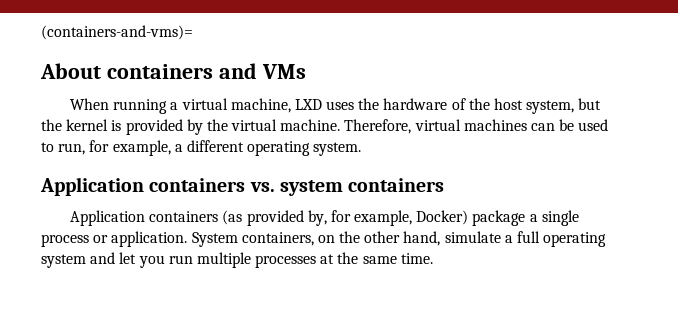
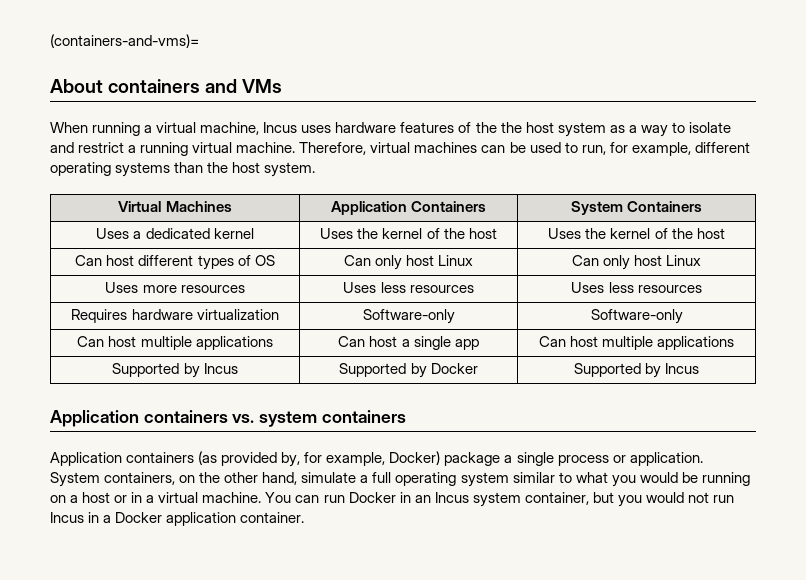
[294,98,602,114] [41,119,228,135] LXD uses the hardware of the host system, but the kernel is provided by the -> [263,122,731,137] [50,142,189,156] Incus uses hardware features of the the host system as a way to isolate and restrict a running
[174,144,183,152] a -> (691, 149) none
[313,142,362,156] system. -> [115,162,316,177] [118,201,232,212] [330,201,487,215] [570,201,703,215] [96,228,254,239] [320,228,497,239] [548,228,725,239] [75,255,275,270] [343,255,474,270] [571,255,702,270] [105,282,245,293] [343,282,474,293] [571,282,702,293] [71,309,279,323] [362,309,455,324] [590,309,683,324] [77,336,273,350] [338,336,479,350] [538,336,735,350] [112,363,238,378] [339,363,478,378] [573,363,700,378] systems than the host system. // Virtual Machines | Application Containers | System Containers // Uses a dedicated kernel | Uses the kernel of the host | Uses the kernel of the host // Can host different types of OS | Can only host Linux | Can only host Linux // Uses more resources | Uses less resources | Uses less resources // Requires hardware virtualization | Software-only | Software-only // Can host multiple applications | Can host a single app | Can host multiple applications // Supported by Incus | Supported by Docker | Supported by Incus
[90,252,433,268] and let you run multiple processes at the same time. -> [512,472,750,487] [50,492,735,507] [50,512,305,526] similar to what you would be running on a host or in a virtual machine. You can run Docker in an Incus system container, but you would not run Incus in a Docker application container.

